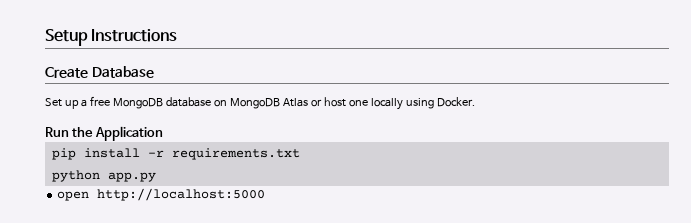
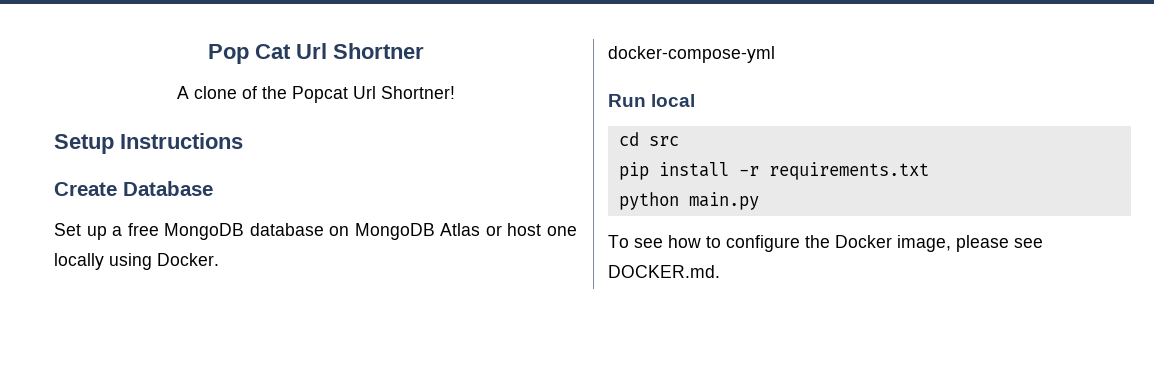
(45, 37) none -> [207,43,424,64] [176,86,455,103] Pop Cat Url Shortner // A clone of the Popcat Url Shortner! //
(475, 102) none -> [608,46,775,63] // docker-compose-yml
[72,126,163,141] the Application -> [651,94,696,107] [618,132,679,146] local // cd src
[107,172,156,182] [57,188,266,201] app.py // open http://localhost:5000 -> [688,192,759,210] [608,235,1043,252] [608,265,720,278] main.py // To see how to configure the Docker image, please see DOCKER.md.

